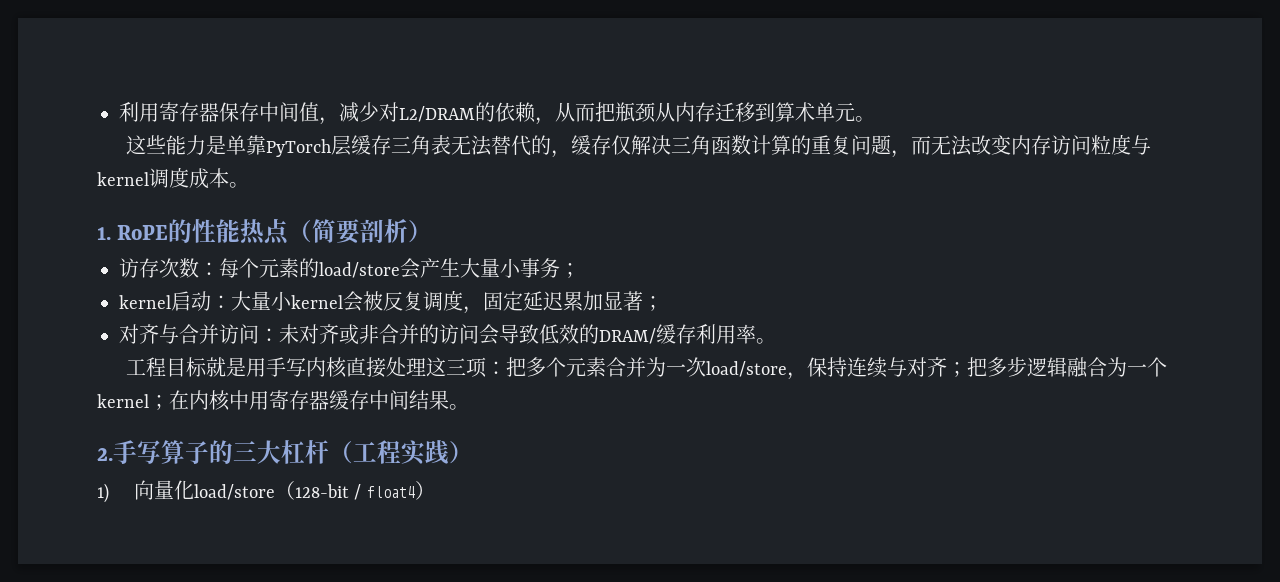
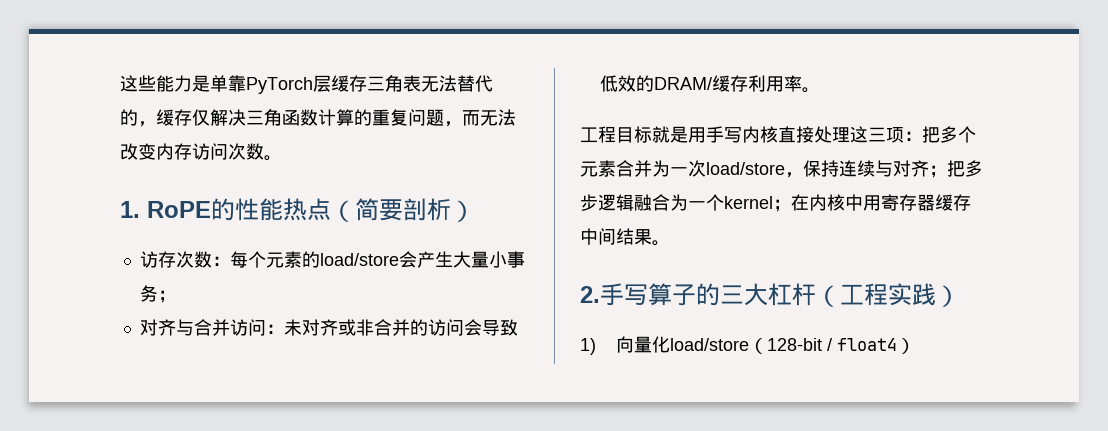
[119,102,875,125] 利用寄存器保存中间值，减少对L2/DRAM的依赖，从而把瓶颈从内存迁移到算术单元。 // -> (120, 83) none
[1090,134,1151,155] [97,167,229,189] 粒度与kernel调度成本 -> [228,143,264,160] 次数
[119,290,663,314] // kernel启动：大量小kernel会被反复调度，固定延迟累加显著； -> (176, 296) none

